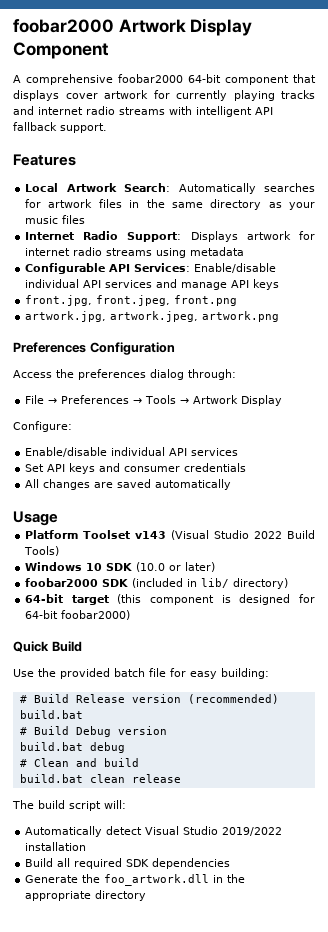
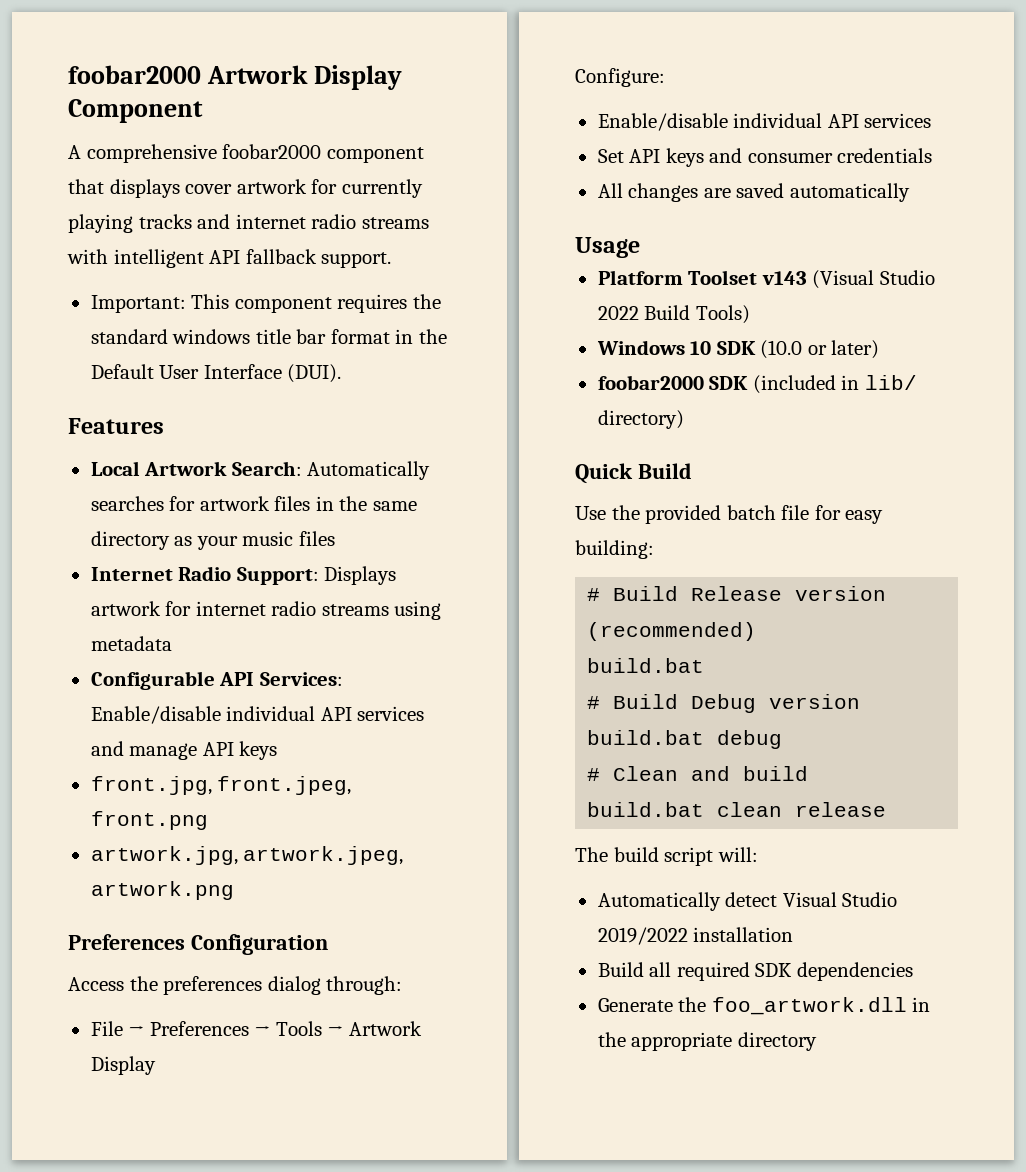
[188,74,221,83] 64-bit -> (322, 151) none
(107, 128) none -> [90,294,441,313] [90,329,447,344] [90,364,342,383] // Important: This component requires the standard windows title bar format in the Default User Interface (DUI).
[25,594,315,605] [25,610,131,620] // 64-bit target (this component is designed for 64-bit foobar2000) -> (684, 419) none

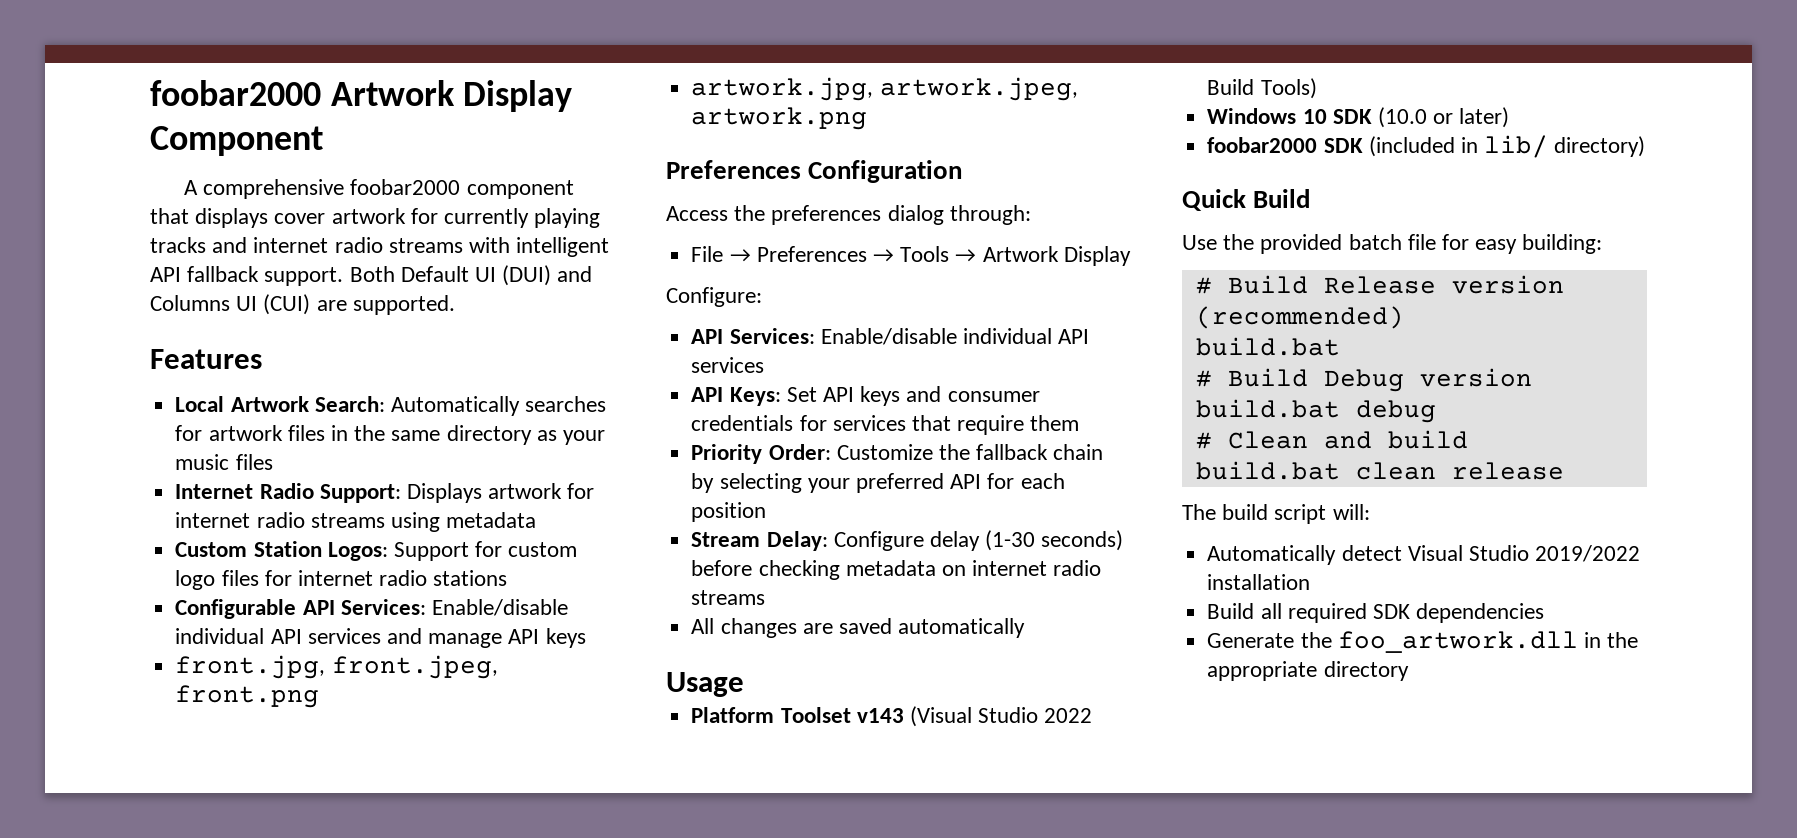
[90,294,441,313] [90,329,447,344] [90,364,342,383] // Important: This component requires the standard windows title bar format in the Default User Interface (DUI). -> [349,265,593,286] [150,294,455,315] Both Default UI (DUI) and Columns UI (CUI) are supported.
(172, 643) none -> [175,541,578,561] [175,570,508,590] // Custom Station Logos: Support for custom logo files for internet radio stations
(665, 77) none -> [691,328,815,344] API Services:
(932, 120) none -> [691,387,781,406] API Keys:
(933, 155) none -> [799,415,1080,435] [691,444,1104,464] [691,473,1065,493] [691,502,767,522] [691,530,1124,551] [691,560,1102,580] [691,590,766,605] for services that require them // Priority Order: Customize the fallback chain by selecting your preferred API for each position // Stream Delay: Configure delay (1-30 seconds) before checking metadata on internet radio streams

